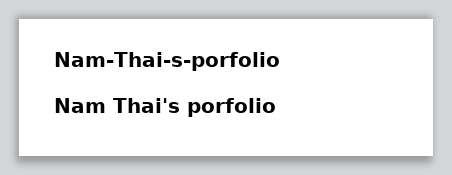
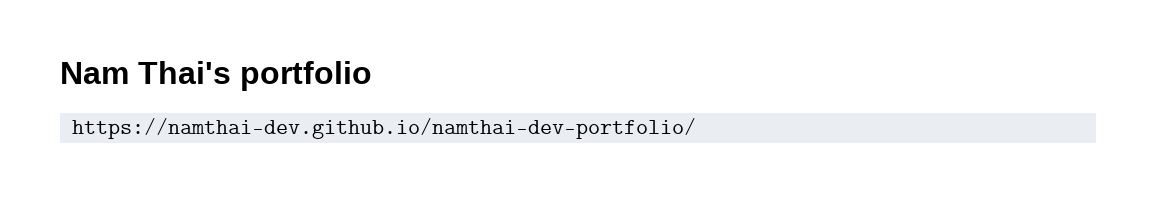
[54,52,280,71] Nam-Thai-s-porfolio // -> (60, 73) none
[187,98,276,117] porfolio -> [240,61,372,91] [72,118,697,139] portfolio // https://namthai-dev.github.io/namthai-dev-portfolio/

